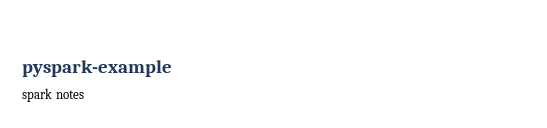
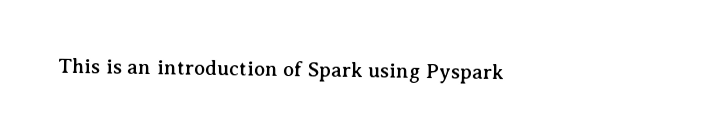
[22,60,172,77] [22,88,84,102] pyspark-example // spark notes -> [57,57,505,85] This is an introduction of Spark using Pyspark

